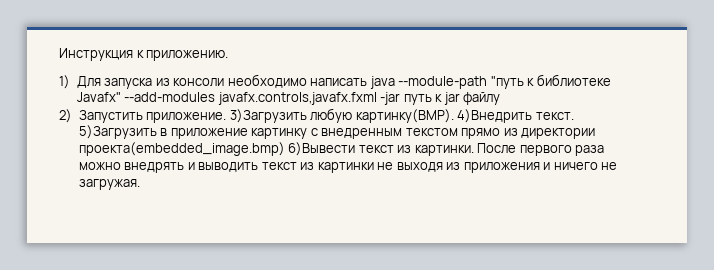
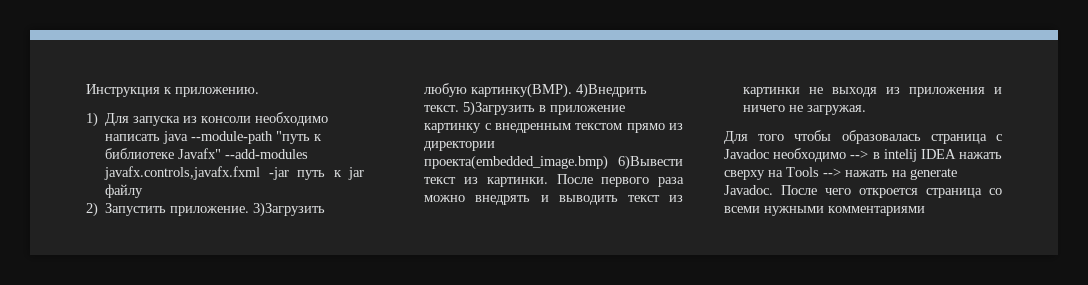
(140, 184) none -> [724,130,1002,144] [724,148,1002,162] [724,167,957,180] [724,185,1002,198] [724,206,925,216] // Для того чтобы образовалась страница с Javadoc необходимо --> в intelij IDEA нажать сверху на Tools --> нажать на generate Javadoc. После чего откроется страница со всеми нужными комментариями

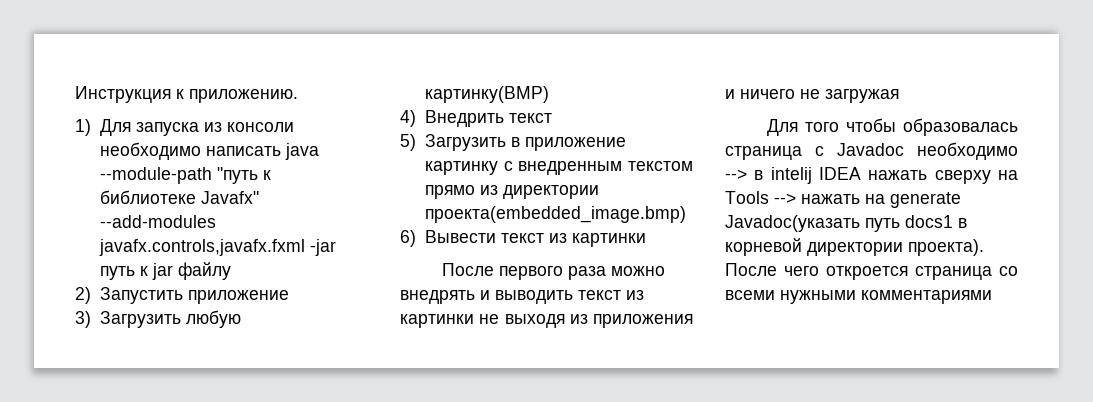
[170,202,326,217] [424,83,648,98] [424,101,536,116] приложение. 3)Загрузить любую картинку(BMP). 4)Внедрить текст. 5)Загрузить -> [187,290,289,304] [75,310,241,328] [424,86,549,103] [400,110,552,127] [400,134,506,151] приложение // 3) Загрузить любую картинку(BMP) // 4) Внедрить текст // 5) Загрузить
[618,155,683,170] [424,177,548,187] 6)Вывести текст из картинки. -> [400,230,646,247] // 6) Вывести текст из картинки //
[807,105,867,115] загружая. -> [825,89,899,103] загружая
[724,185,773,195] Javadoc. -> [725,215,967,232] [725,238,984,256] Javadoc(указать путь docs1 в корневой директории проекта).

